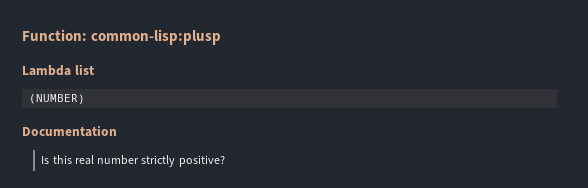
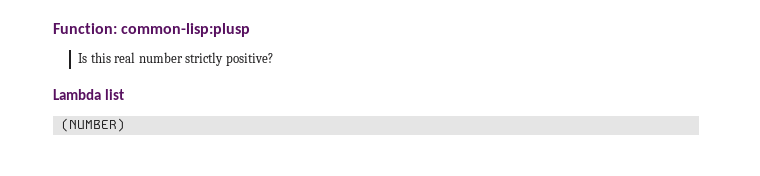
[22,64,94,76] [29,94,86,104] [22,125,117,137] // Lambda list // (NUMBER) // Documentation -> (251, 30) none
(225, 161) none -> [53,89,124,100] [60,118,125,132] // Lambda list // (NUMBER)

